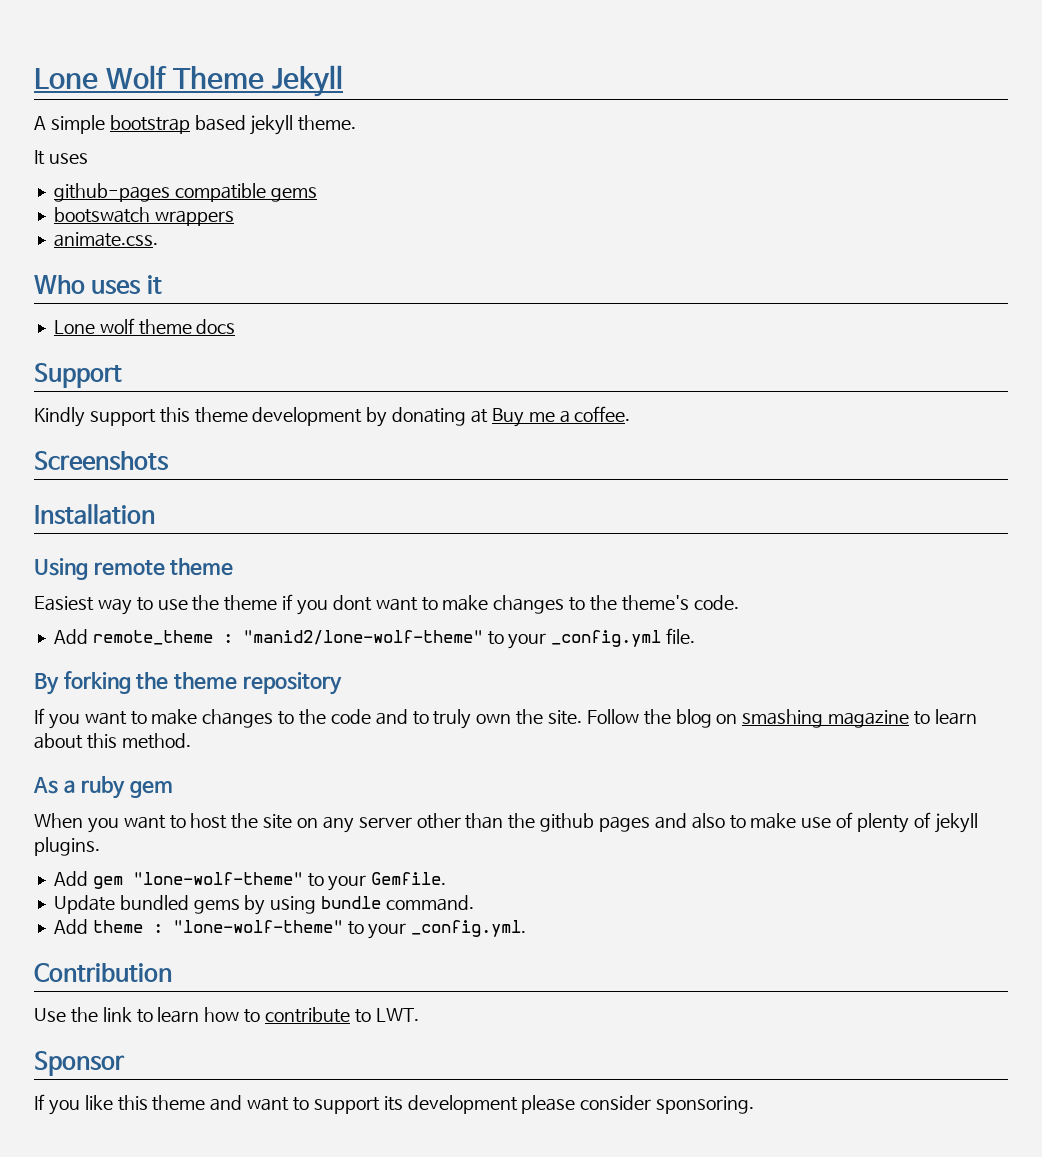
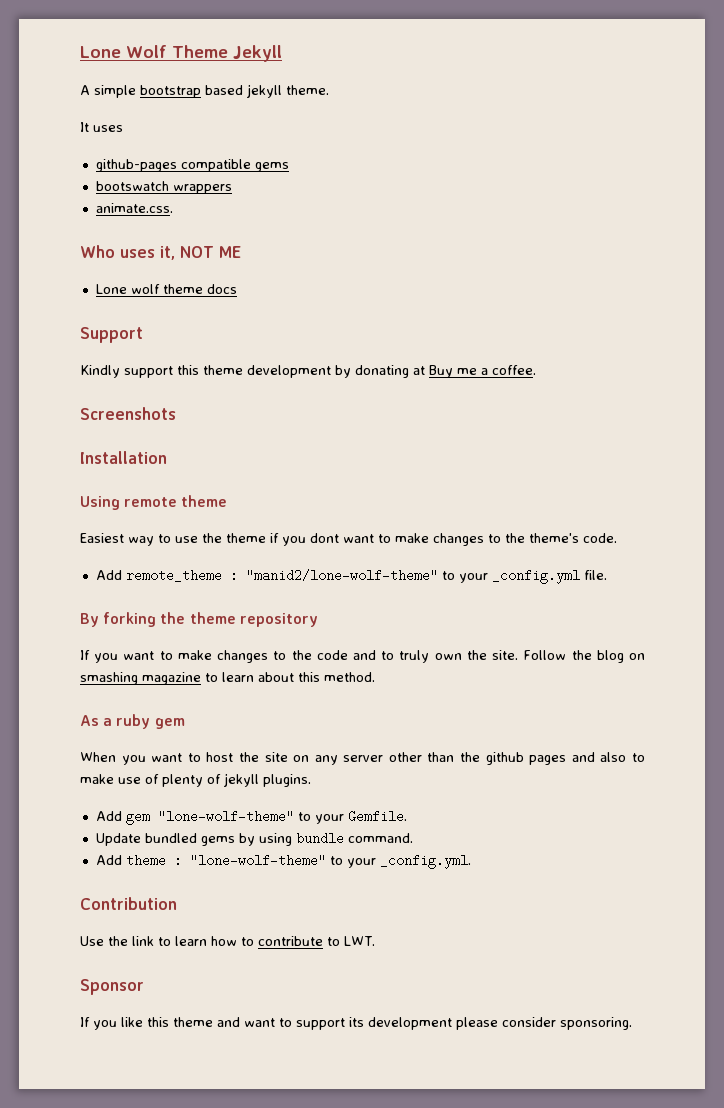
[146,275,162,294] it -> [160,246,242,260] it, NOT ME

